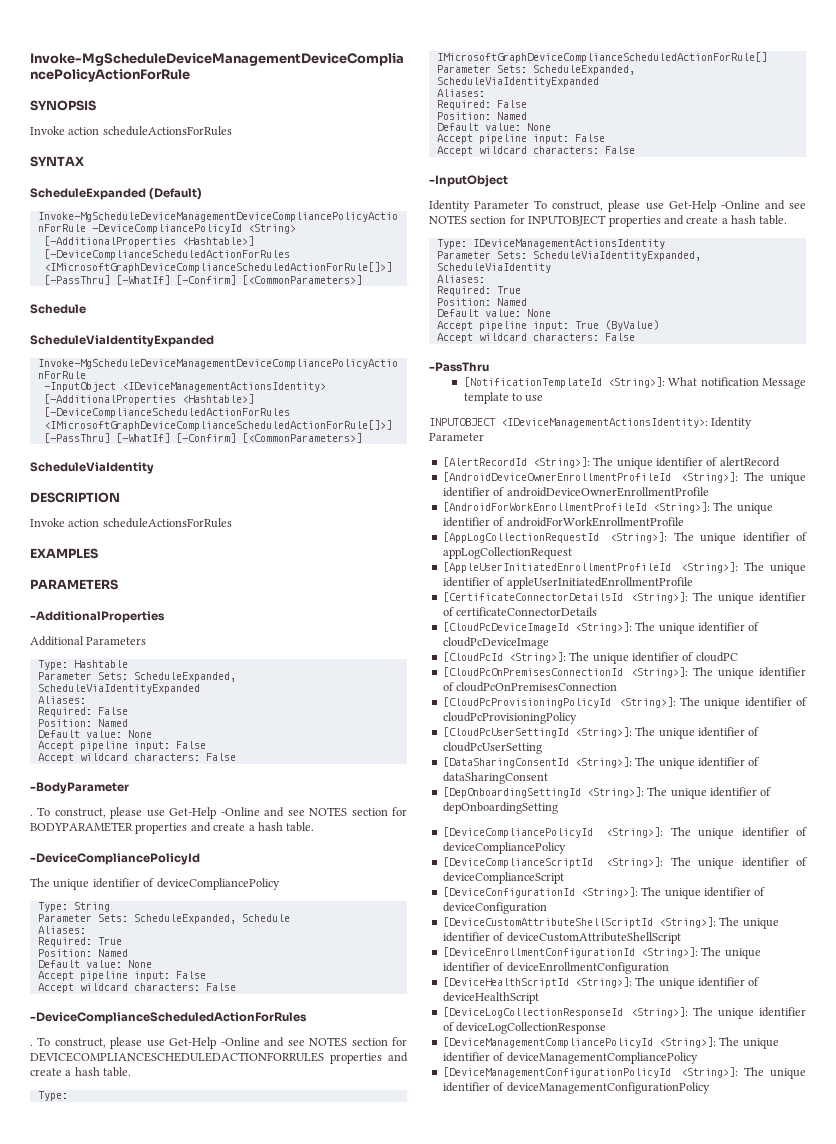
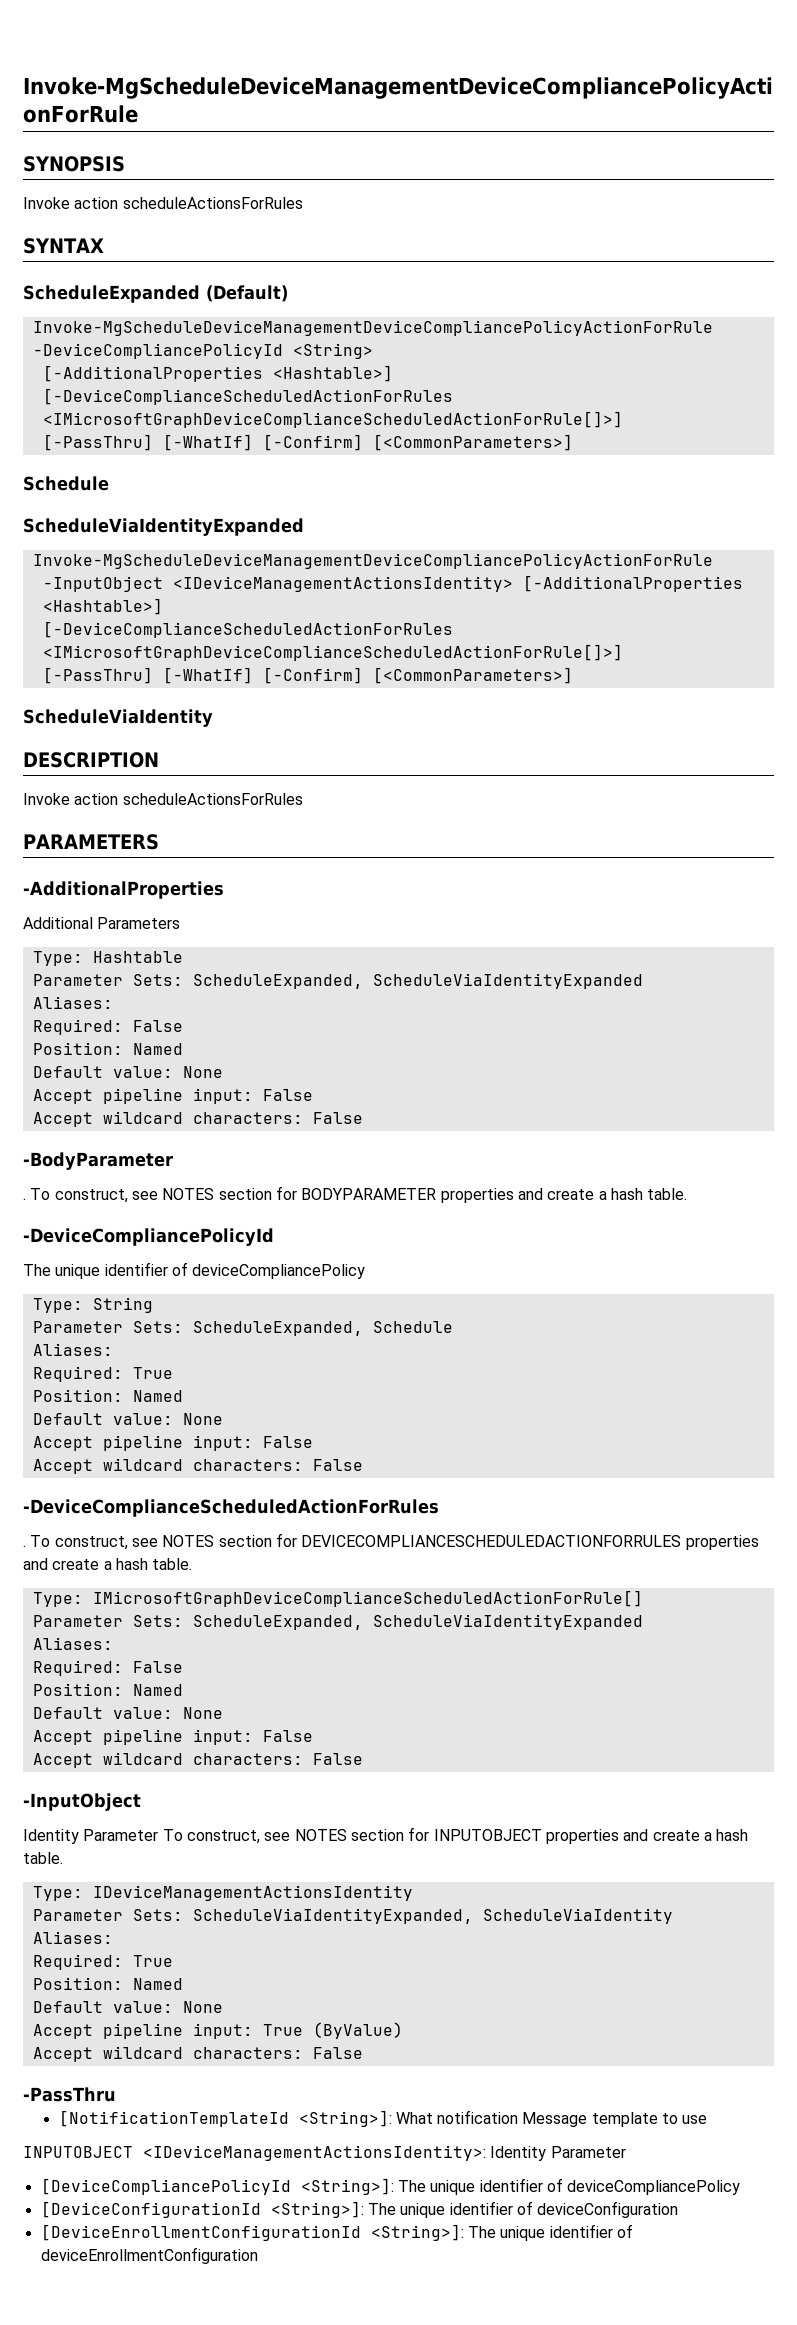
[30,548,98,559] // EXAMPLES -> (303, 799) none
[110,807,285,819] please use Get-Help -Online and -> (128, 1196) none
[110,1037,285,1049] please use Get-Help -Online and -> (128, 1543) none
[608,200,785,212] please use Get-Help -Online and -> (260, 1837) none
[442,457,780,469] [442,472,806,484] [442,487,709,497] [442,502,773,514] [442,517,684,527] [442,532,807,544] [442,547,572,559] [442,562,806,574] [442,577,693,589] [442,592,806,604] [442,607,598,616] [442,622,760,634] [442,637,549,649] [442,652,738,664] [442,667,806,679] [442,682,618,692] [442,697,807,709] [442,712,577,724] [442,727,760,739] [442,742,542,754] [442,757,760,769] [442,772,548,784] [442,787,772,799] [442,802,558,814] // [AlertRecordId <String>]: The unique identifier of alertRecord // [AndroidDeviceOwnerEnrollmentProfileId <String>]: The unique identifier of androidDeviceOwnerEnrollmentProfile // [AndroidForWorkEnrollmentProfileId <String>]: The unique identifier of androidForWorkEnrollmentProfile // [AppLogCollectionRequestId <String>]: The unique identifier of appLogCollectionRequest // [AppleUserInitiatedEnrollmentProfileId <String>]: The unique identifier of appleUserInitiatedEnrollmentProfile // [CertificateConnectorDetailsId <String>]: The unique identifier of certificateConnectorDetails // [CloudPcDeviceImageId <String>]: The unique identifier of cloudPcDeviceImage // [CloudPcId <String>]: The unique identifier of cloudPC // [CloudPcOnPremisesConnectionId <String>]: The unique identifier of cloudPcOnPremisesConnection // [CloudPcProvisioningPolicyId <String>]: The unique identifier of cloudPcProvisioningPolicy // [CloudPcUserSettingId <String>]: The unique identifier of cloudPcUserSetting // [DataSharingConsentId <String>]: The unique identifier of dataSharingConsent // [DepOnboardingSettingId <String>]: The unique identifier of depOnboardingSetting -> (626, 2152) none
[442,857,807,869] [442,872,564,884] // [DeviceComplianceScriptId <String>]: The unique identifier of deviceComplianceScript -> (741, 2187) none
[442,917,779,929] [442,932,681,944] // [DeviceCustomAttributeShellScriptId <String>]: The unique identifier of deviceCustomAttributeShellScript -> (679, 2209) none
[442,977,760,989] [442,992,539,1004] [442,1007,806,1019] [442,1022,607,1034] [442,1037,779,1049] [442,1052,698,1064] [442,1067,806,1079] [442,1082,710,1094] // [DeviceHealthScriptId <String>]: The unique identifier of deviceHealthScript // [DeviceLogCollectionResponseId <String>]: The unique identifier of deviceLogCollectionResponse // [DeviceManagementCompliancePolicyId <String>]: The unique identifier of deviceManagementCompliancePolicy // [DeviceManagementConfigurationPolicyId <String>]: The unique identifier of deviceManagementConfigurationPolicy -> (258, 2255) none

